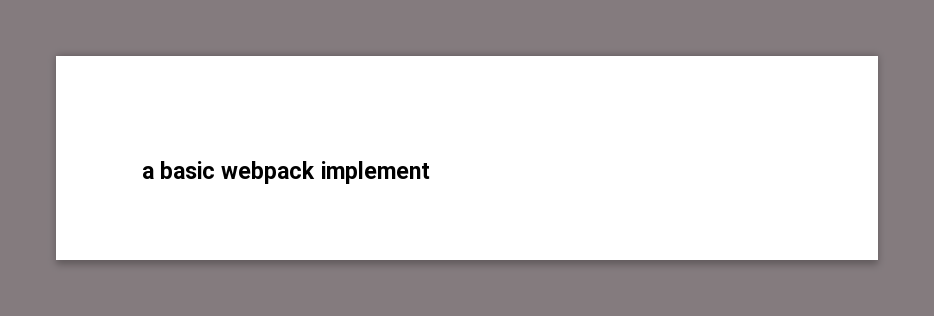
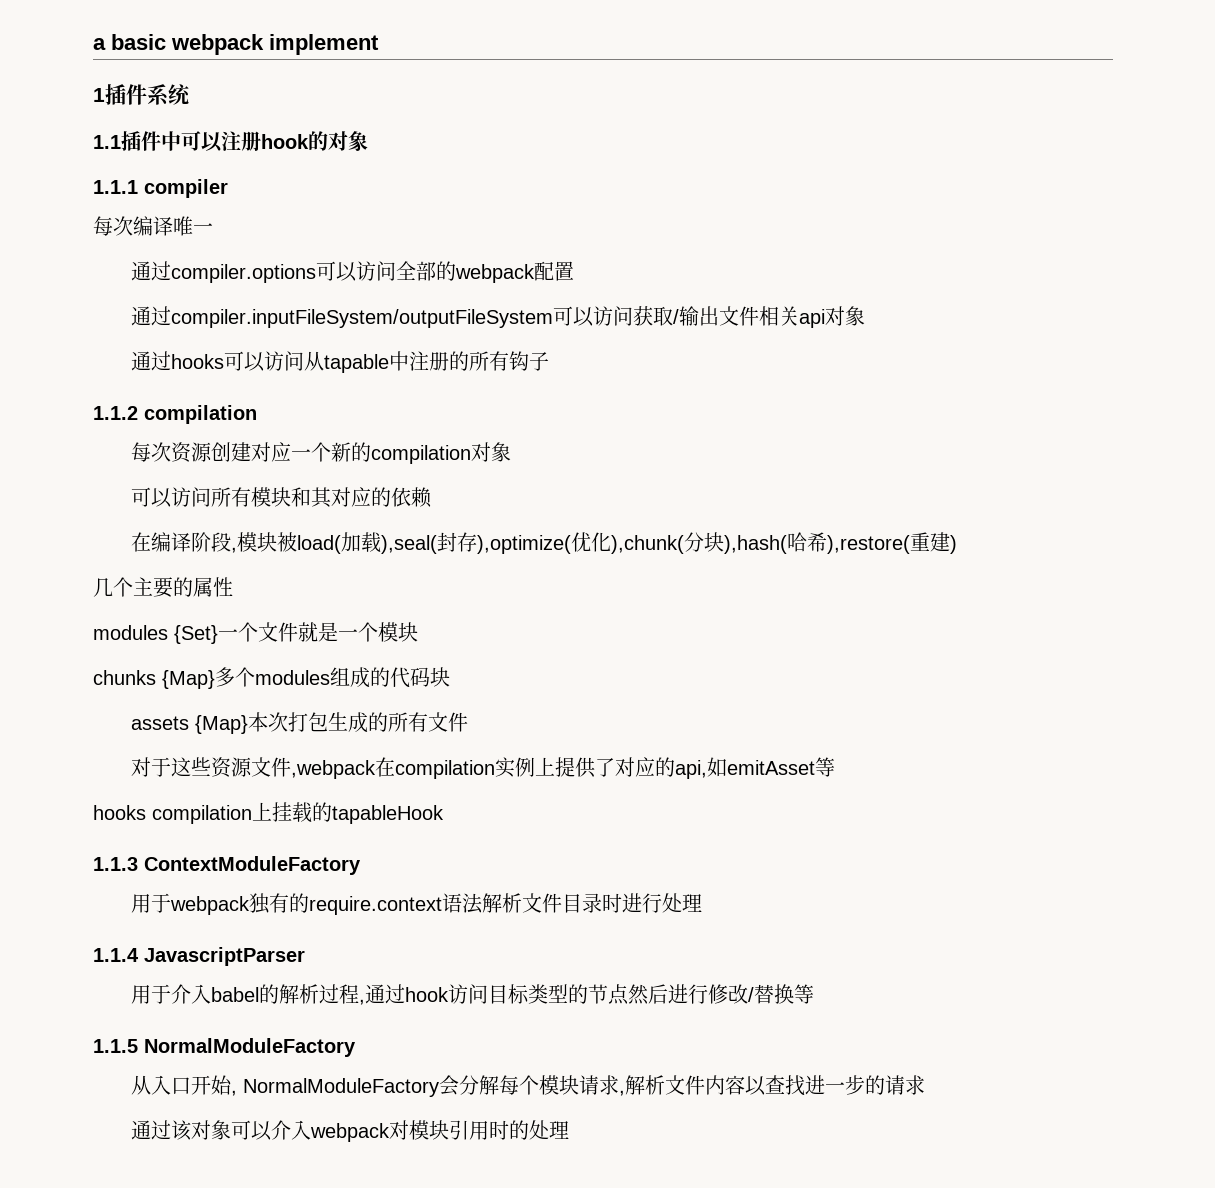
(430, 172) none -> [93,84,190,106] [93,131,368,152] [93,179,228,198] [93,216,213,236] [131,261,575,283] [131,306,866,328] [131,351,550,373] [93,405,257,424] [131,442,512,464] [131,487,433,508] [131,532,958,554] [93,577,233,598] [93,622,418,644] [93,667,450,689] [131,712,469,734] [131,757,836,779] [93,802,444,824] [93,856,361,875] [131,893,703,915] [93,947,305,966] [131,984,815,1005] [93,1038,356,1057] [131,1075,926,1097] [131,1120,570,1142] // 1插件系统 // 1.1插件中可以注册hook的对象 // 1.1.1 compiler // 每次编译唯一 // 通过compiler.options可以访问全部的webpack配置 // 通过compiler.inputFileSystem/outputFileSystem可以访问获取/输出文件相关api对象 // 通过hooks可以访问从tapable中注册的所有钩子 // 1.1.2 compilation // 每次资源创建对应一个新的compilation对象 // 可以访问所有模块和其对应的依赖 // 在编译阶段,模块被load(加载),seal(封存),optimize(优化),chunk(分块),hash(哈希),restore(重建) // 几个主要的属性 // modules {Set}一个文件就是一个模块 // chunks {Map}多个modules组成的代码块 // assets {Map}本次打包生成的所有文件 // 对于这些资源文件,webpack在compilation实例上提供了对应的api,如emitAsset等 // hooks compilation上挂载的tapableHook // 1.1.3 ContextModuleFactory // 用于webpack独有的require.context语法解析文件目录时进行处理 // 1.1.4 JavascriptParser // 用于介入babel的解析过程,通过hook访问目标类型的节点然后进行修改/替换等 // 1.1.5 NormalModuleFactory // 从入口开始, NormalModuleFactory会分解每个模块请求,解析文件内容以查找进一步的请求 // 通过该对象可以介入webpack对模块引用时的处理

